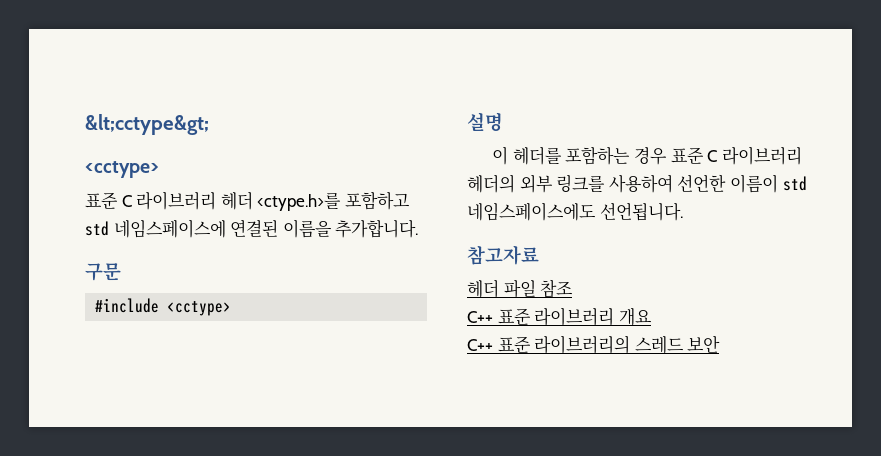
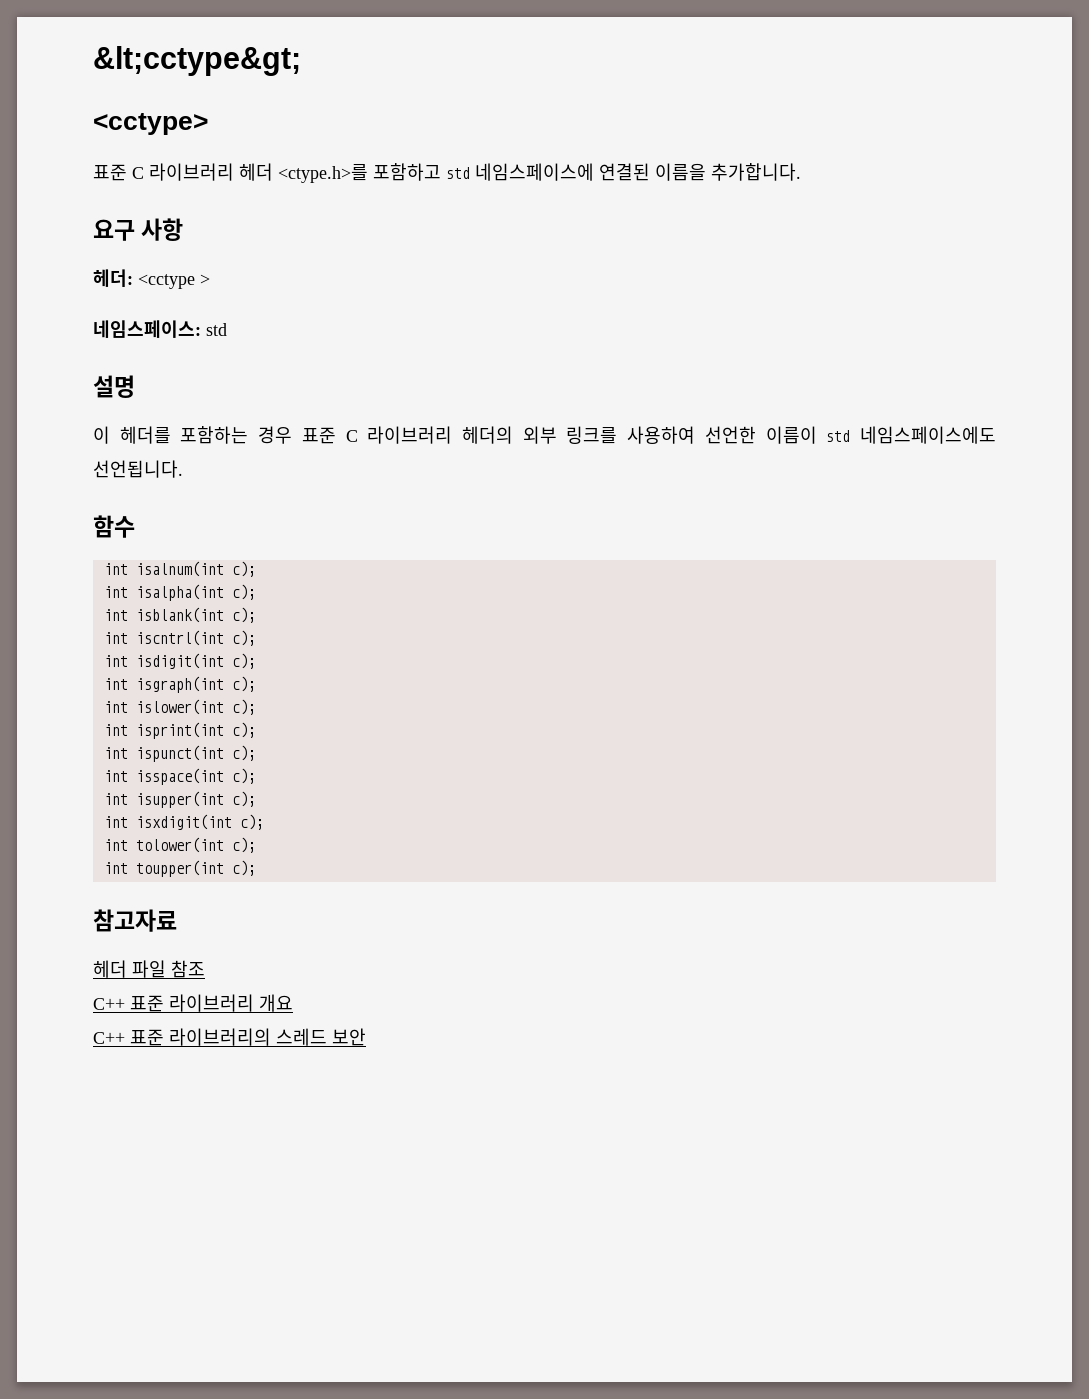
[85,263,121,281] [95,298,232,316] 구문 // #include <cctype> -> [93,218,184,241] [93,269,210,289] [93,320,227,338] 요구 사항 // 헤더: <cctype > // 네임스페이스: std
(683, 211) none -> [93,515,135,538] [103,561,256,577] [103,584,256,601] [103,607,256,623] [103,630,256,646] [103,653,256,669] [103,676,256,693] [103,699,256,715] [103,722,256,739] [103,745,256,762] [103,768,256,785] [103,791,256,808] [103,814,264,830] [103,837,256,853] [103,860,256,877] // 함수 // int isalnum(int c); // int isalpha(int c); // int isblank(int c); // int iscntrl(int c); // int isdigit(int c); // int isgraph(int c); // int islower(int c); // int isprint(int c); // int ispunct(int c); // int isspace(int c); // int isupper(int c); // int isxdigit(int c); // int tolower(int c); // int toupper(int c);

